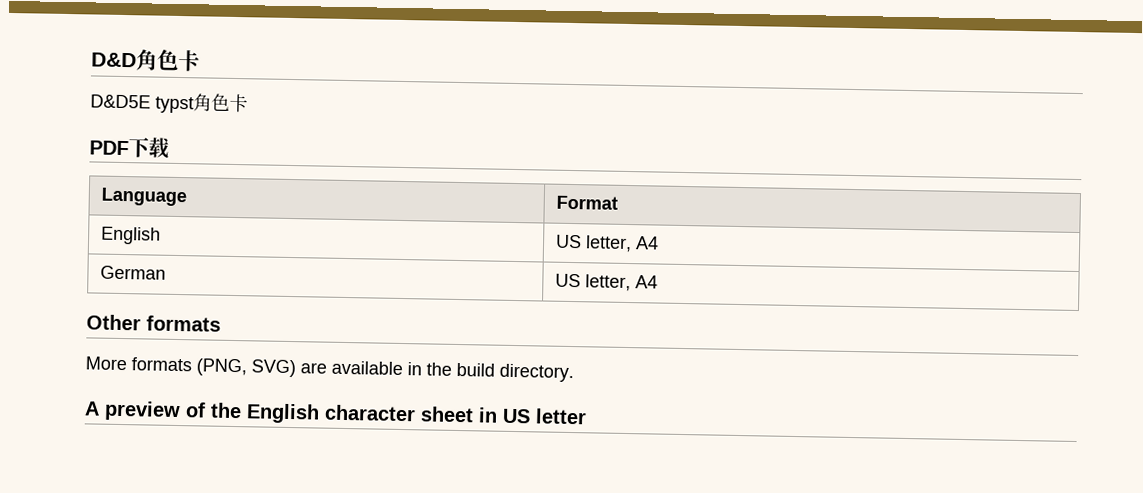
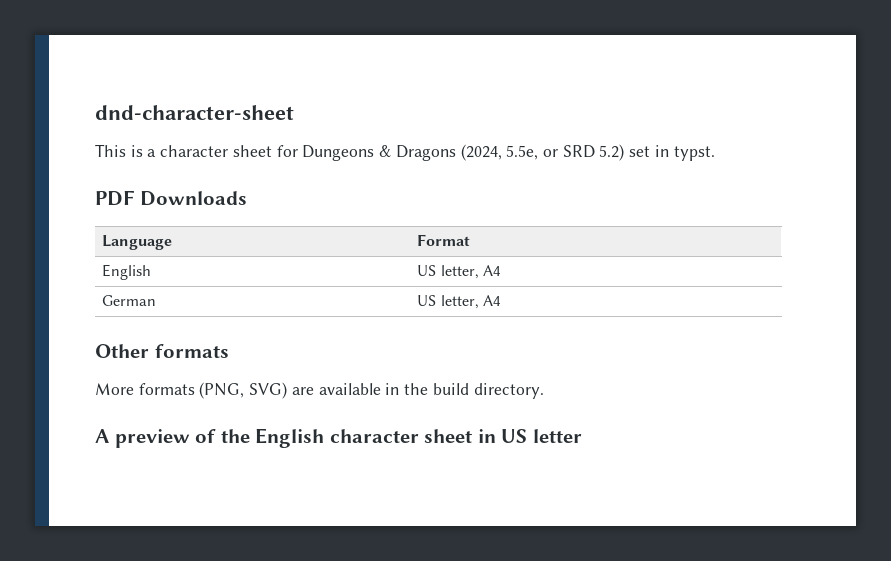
[91,49,200,72] [90,93,248,114] D&D角色卡 // D&D5E typst角色卡 -> [95,105,294,120] [95,144,715,161] dnd-character-sheet // This is a character sheet for Dungeons & Dragons (2024, 5.5e, or SRD 5.2) set in typst.
[128,137,170,159] 下载 -> [139,191,247,206] Downloads

